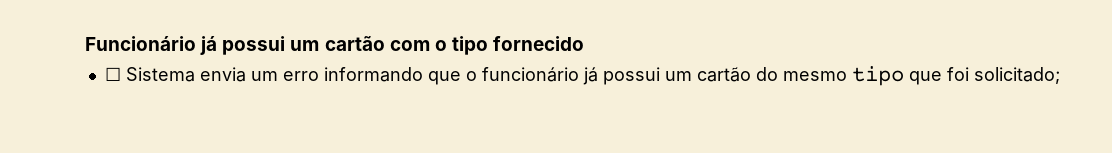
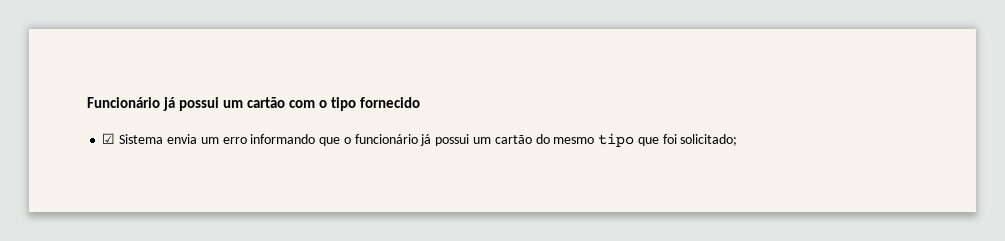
[104,67,121,81] ☐ -> [102,133,116,144] ☑

